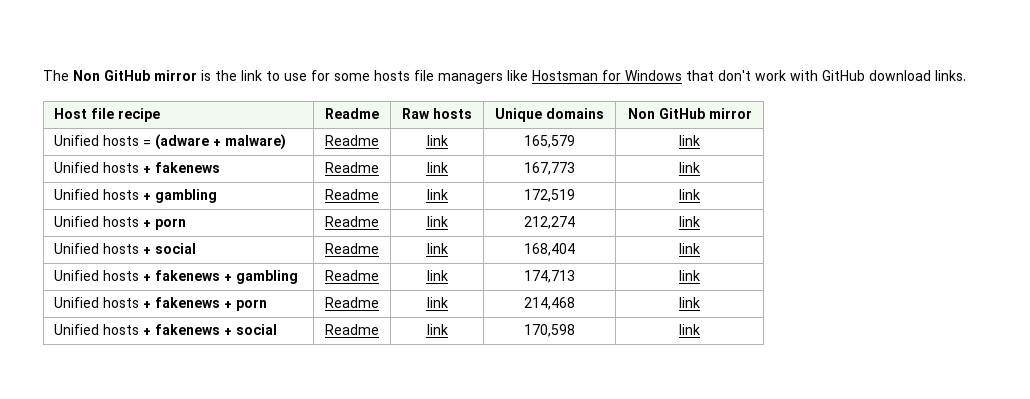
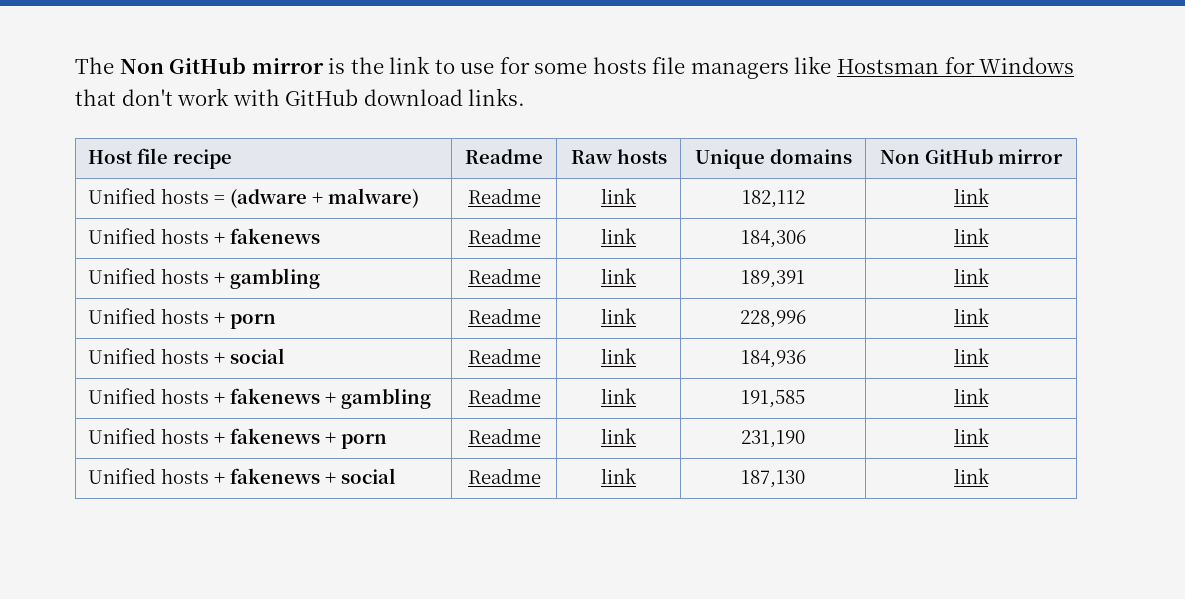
[524,135,575,148] 165,579 -> [741,190,805,208] 182,112
[524,162,575,175] 167,773 -> [740,230,806,248] 184,306
[524,189,575,202] 172,519 -> [741,270,805,288] 189,391
[524,216,575,229] 212,274 -> [740,310,806,328] 228,996
[524,243,575,256] 168,404 -> [740,350,806,368] 184,936
[524,270,575,283] 174,713 -> [741,390,805,408] 191,585
[524,297,575,310] 214,468 -> [741,430,805,448] 231,190
[524,324,575,337] 170,598 -> [741,470,805,488] 187,130

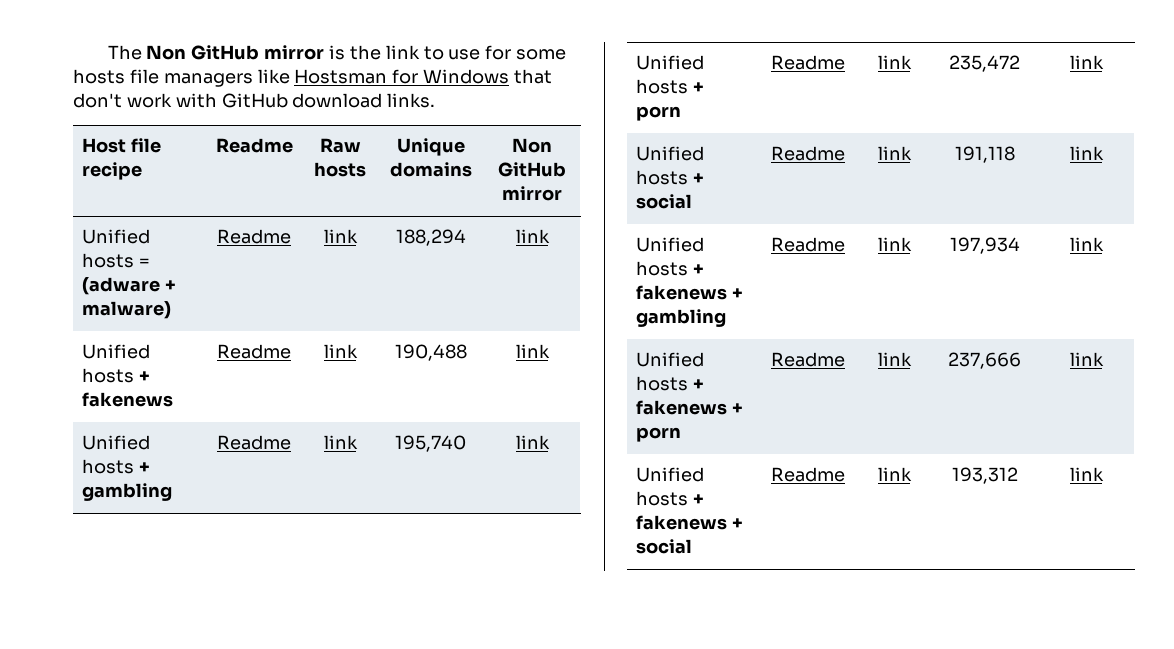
[741,190,805,208] 182,112 -> [395,229,466,246] 188,294
[740,230,806,248] 184,306 -> [394,344,467,361] 190,488
[741,270,805,288] 189,391 -> [394,435,466,452] 195,740
[740,310,806,328] 228,996 -> [949,55,1020,72] 235,472
[740,350,806,368] 184,936 -> [954,146,1015,163] 191,118
[741,390,805,408] 191,585 -> [949,237,1020,254] 197,934
[741,430,805,448] 231,190 -> [948,352,1021,369] 237,666
[741,470,805,488] 187,130 -> [951,467,1018,484] 193,312

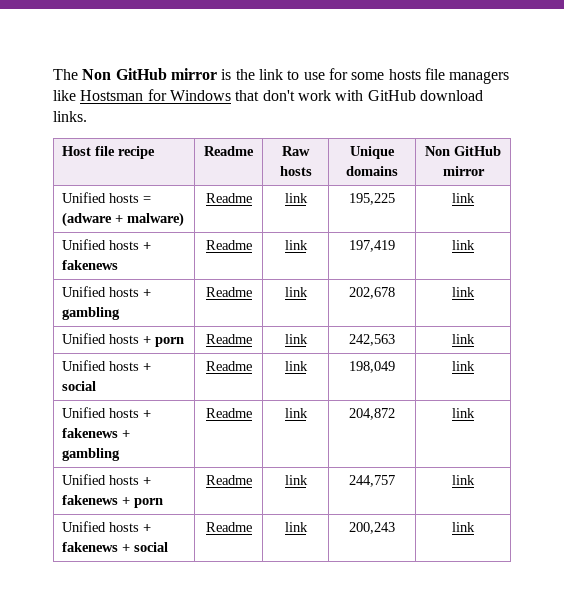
[395,229,466,246] 188,294 -> [348,193,395,205] 195,225
[394,344,467,361] 190,488 -> [348,240,395,252] 197,419
[394,435,466,452] 195,740 -> [348,287,395,299] 202,678
[949,55,1020,72] 235,472 -> [348,334,395,346] 242,563
[954,146,1015,163] 191,118 -> [348,361,395,373] 198,049
[949,237,1020,254] 197,934 -> [348,408,395,420] 204,872
[948,352,1021,369] 237,666 -> [348,475,395,487] 244,757
[951,467,1018,484] 193,312 -> [348,522,395,534] 200,243

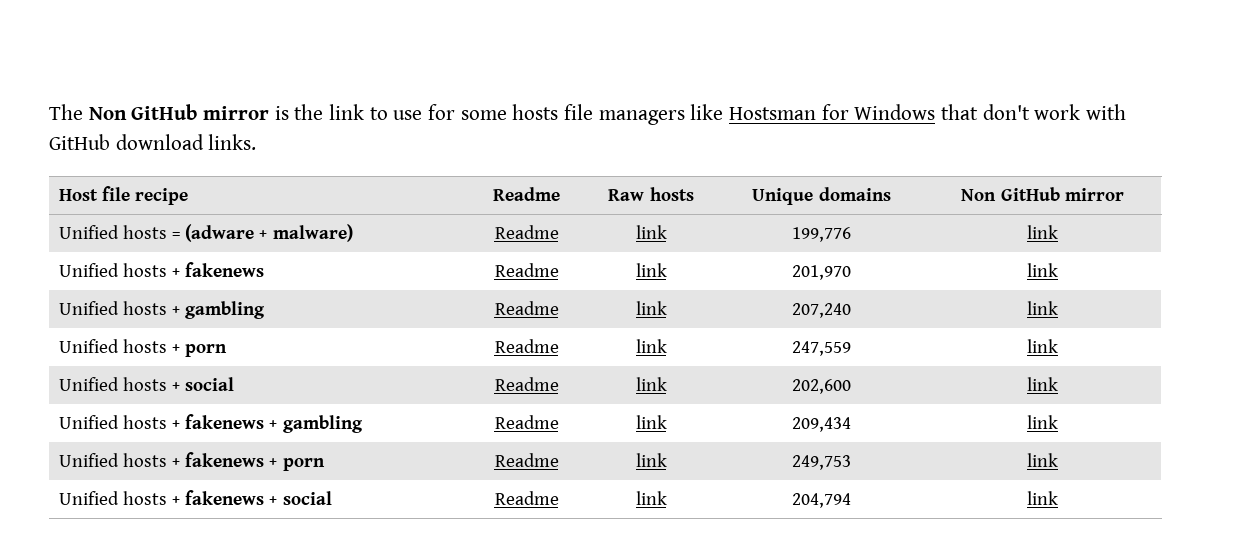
[348,193,395,205] 195,225 -> [792,227,851,242] 199,776
[348,240,395,252] 197,419 -> [792,265,851,280] 201,970
[348,287,395,299] 202,678 -> [792,303,851,318] 207,240
[348,334,395,346] 242,563 -> [792,341,851,356] 247,559
[348,361,395,373] 198,049 -> [792,379,851,394] 202,600
[348,408,395,420] 204,872 -> [792,417,851,432] 209,434
[348,475,395,487] 244,757 -> [792,455,851,470] 249,753
[348,522,395,534] 200,243 -> [792,493,851,508] 204,794

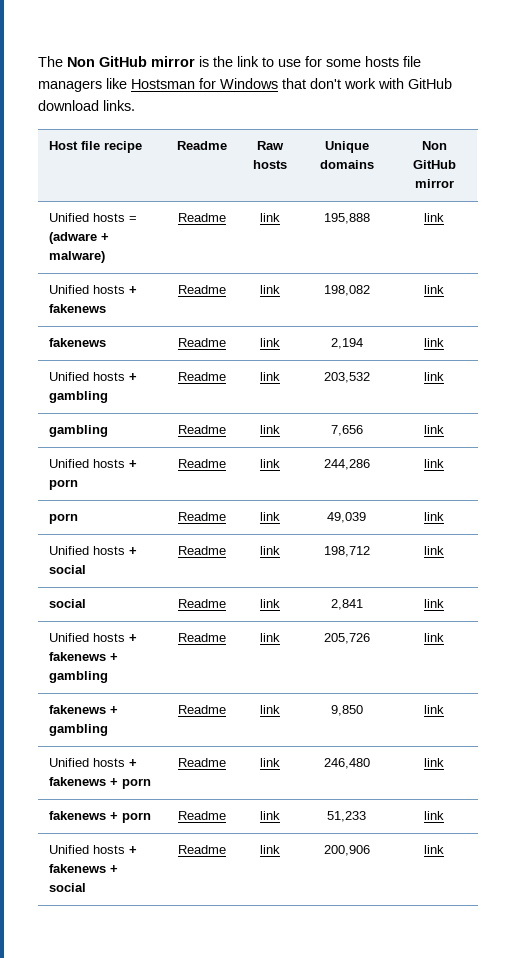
[792,227,851,242] 199,776 -> [323,213,370,224] 195,888
[792,265,851,280] 201,970 -> [323,285,370,296] [424,285,444,294] [48,338,106,347] [177,338,226,347] [260,338,280,347] [330,338,363,349] 198,082 | link // fakenews | Readme | link | 2,194
[792,303,851,318] 207,240 -> [323,372,370,383] [424,372,444,381] [48,425,108,437] [177,425,226,434] [260,425,280,434] [330,425,363,436] 203,532 | link // gambling | Readme | link | 7,656
[792,341,851,356] 247,559 -> [323,459,370,470] [424,459,444,468] [48,513,78,524] [177,512,226,521] [260,512,280,521] [327,512,366,523] 244,286 | link // porn | Readme | link | 49,039
[792,379,851,394] 202,600 -> [323,546,370,557] [424,546,444,555] [48,599,86,608] [177,599,226,608] [260,599,280,608] [330,599,363,610] 198,712 | link // social | Readme | link | 2,841
[792,417,851,432] 209,434 -> [323,633,370,644] [424,633,444,642] [48,705,118,714] [48,724,108,736] [177,705,226,714] [260,705,280,714] [330,705,363,716] 205,726 | link // fakenews + gambling | Readme | link | 9,850
[792,455,851,470] 249,753 -> [323,758,370,769] [424,758,444,767] [48,811,151,823] [177,811,226,820] [260,811,280,820] [327,811,366,822] 246,480 | link // fakenews + porn | Readme | link | 51,233
[792,493,851,508] 204,794 -> [323,845,370,856] 200,906

